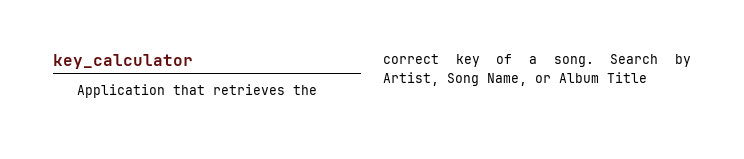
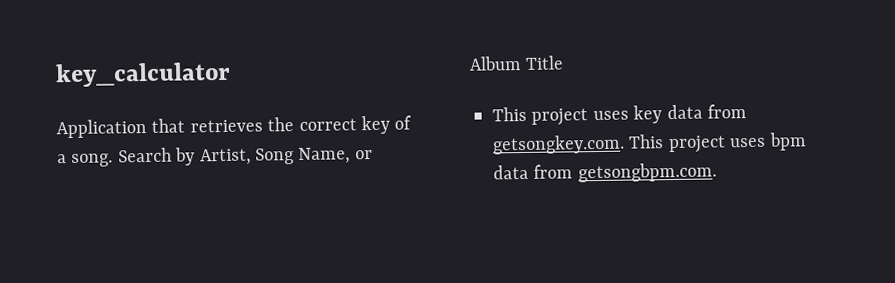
(647, 77) none -> [492,104,747,126] [492,132,807,155] [493,162,717,183] // This project uses key data from getsongkey.com. This project uses bpm data from getsongbpm.com.

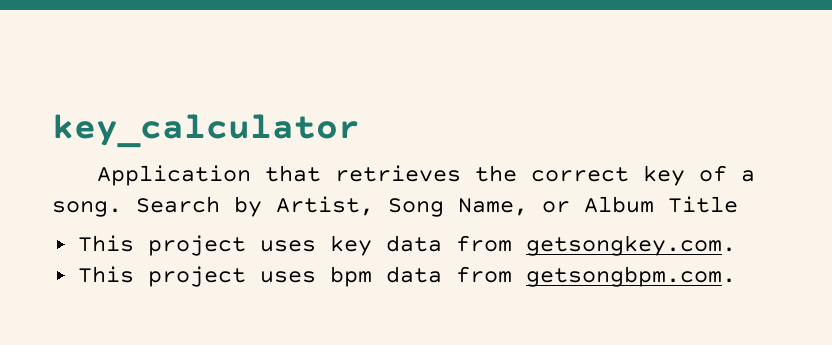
(625, 144) none -> (736, 245) //

